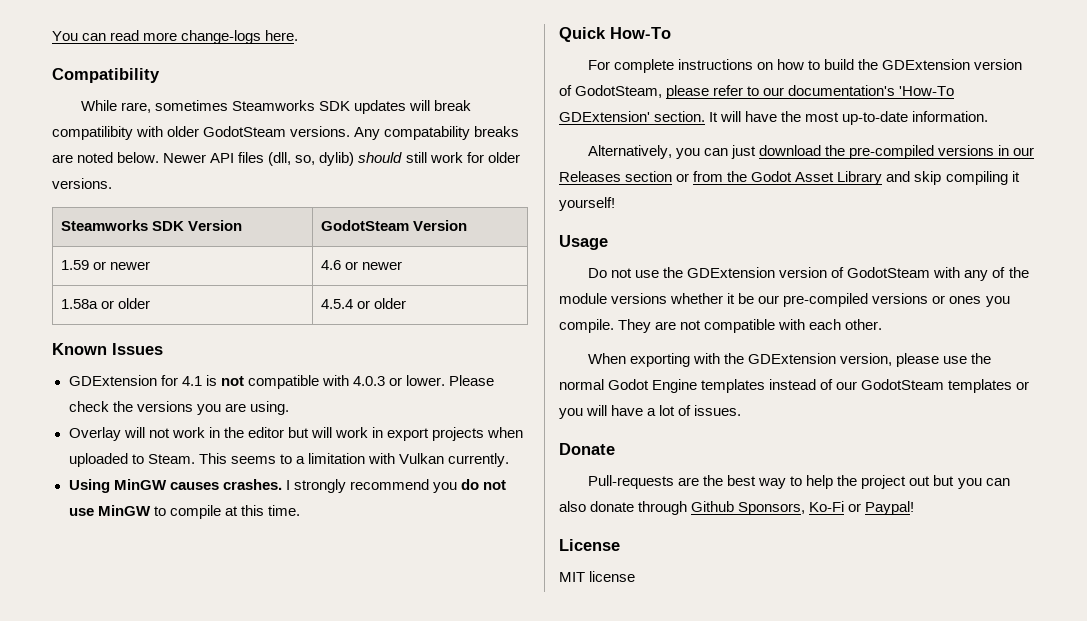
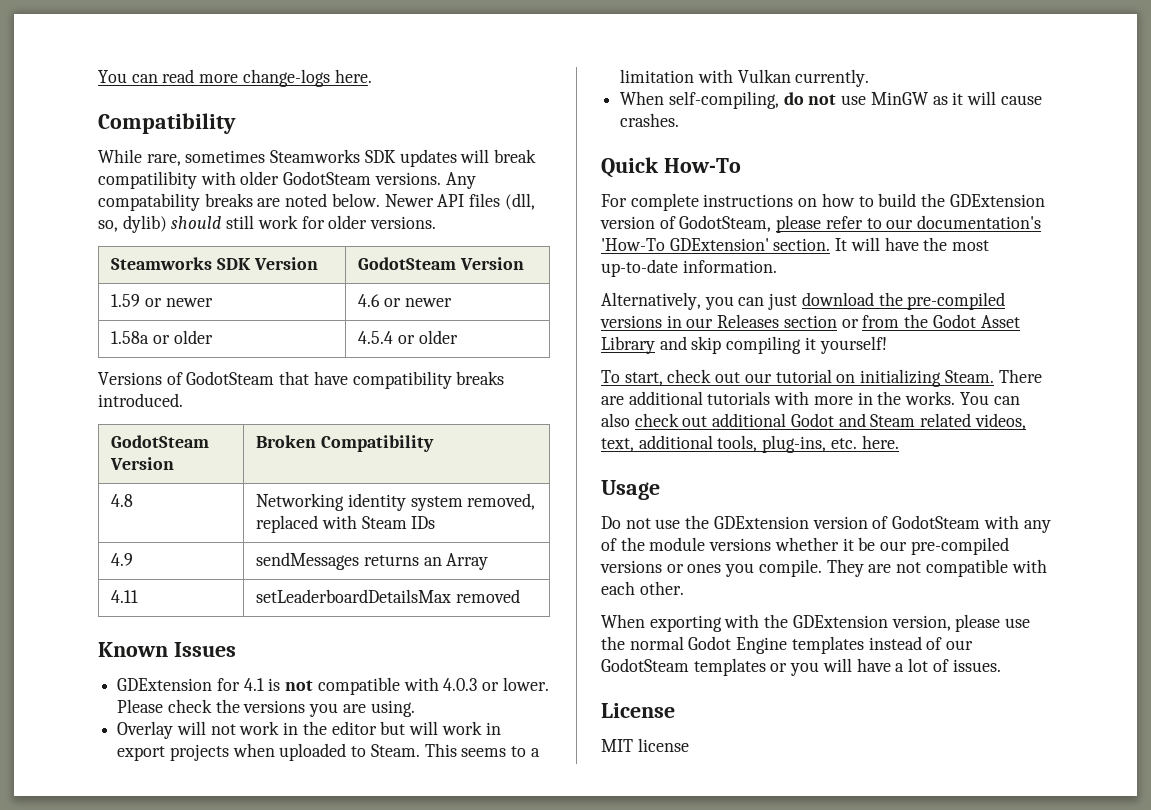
(407, 303) none -> [98,371,505,389] [98,393,183,407] [111,435,210,448] [110,457,175,470] [256,435,434,452] [111,494,134,507] [256,493,536,511] [256,515,436,533] [111,553,134,566] [256,552,489,570] [111,590,139,603] [256,589,520,603] // Versions of GodotSteam that have compatibility breaks introduced. // GodotSteam Version | Broken Compatibility // 4.8 | Networking identity system removed, replaced with Steam IDs // 4.9 | sendMessages returns an Array // 4.11 | setLeaderboardDetailsMax removed
[68,479,506,493] [68,505,300,519] Using MinGW causes crashes. I strongly recommend you do not use MinGW to compile at this time. -> [620,91,1042,109] [620,113,680,127] When self-compiling, do not use MinGW as it will cause crashes.
(615, 204) none -> [601,369,1042,387] [601,391,1020,405] [601,413,1026,430] [601,435,899,453] // To start, check out our tutorial on initializing Steam. There are additional tutorials with more in the works. You can also check out additional Godot and Steam related videos, text, additional tools, plug-ins, etc. here.
[559,443,615,455] [587,475,1010,489] [559,501,915,515] // Donate // Pull-requests are the best way to help the project out but you can also donate through Github Sponsors, Ko-Fi or Paypal! -> (1001, 665) none

